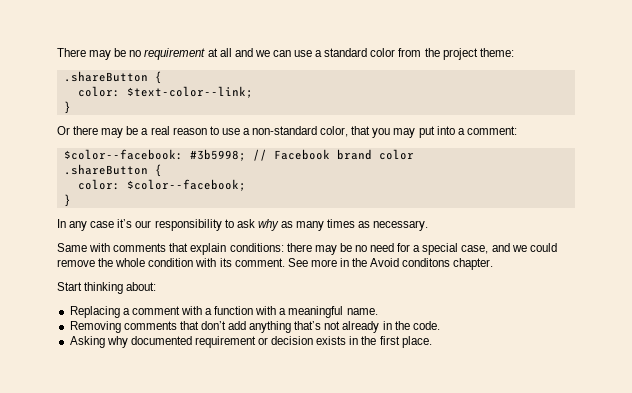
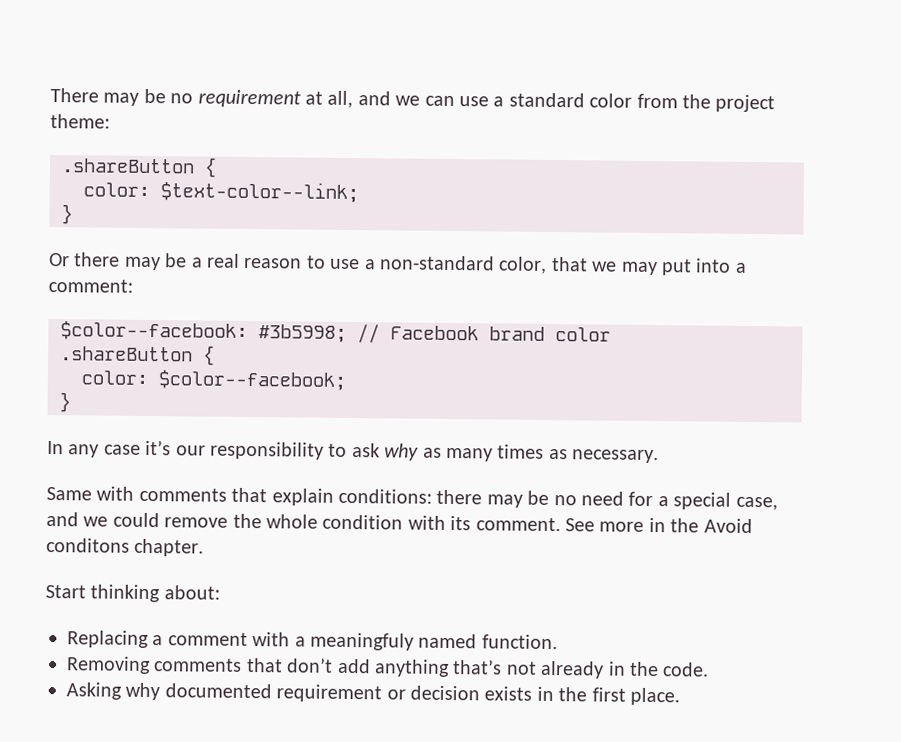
[219,48,232,57] all -> [327,90,354,109] all,
[372,128,391,138] you -> [591,261,618,272] we
[214,306,378,318] function with a meaningful name. -> [310,632,558,651] meaningfuly named function.

